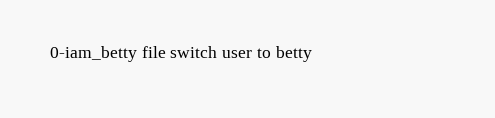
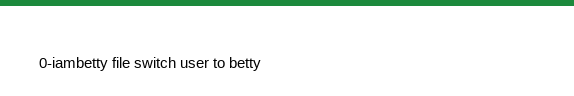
[50,46,137,62] 0-iam_betty -> [39,57,108,71] 0-iambetty

